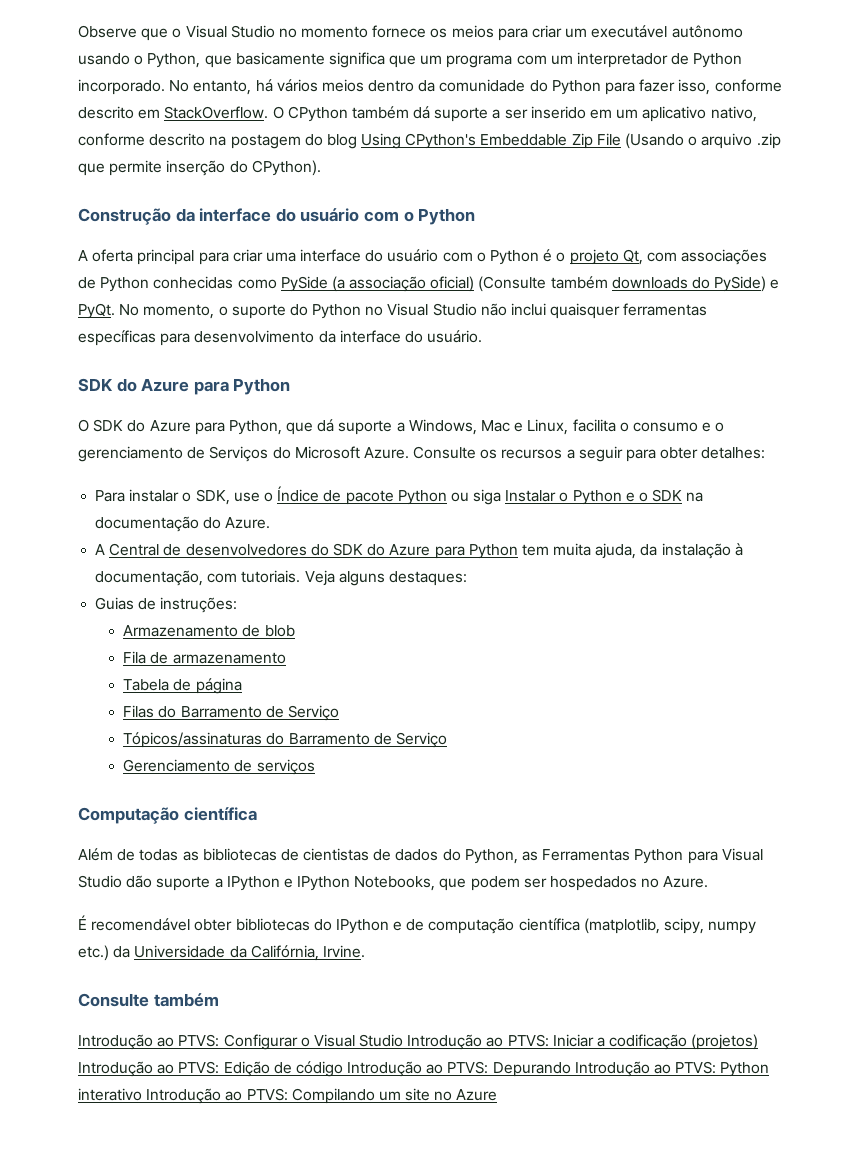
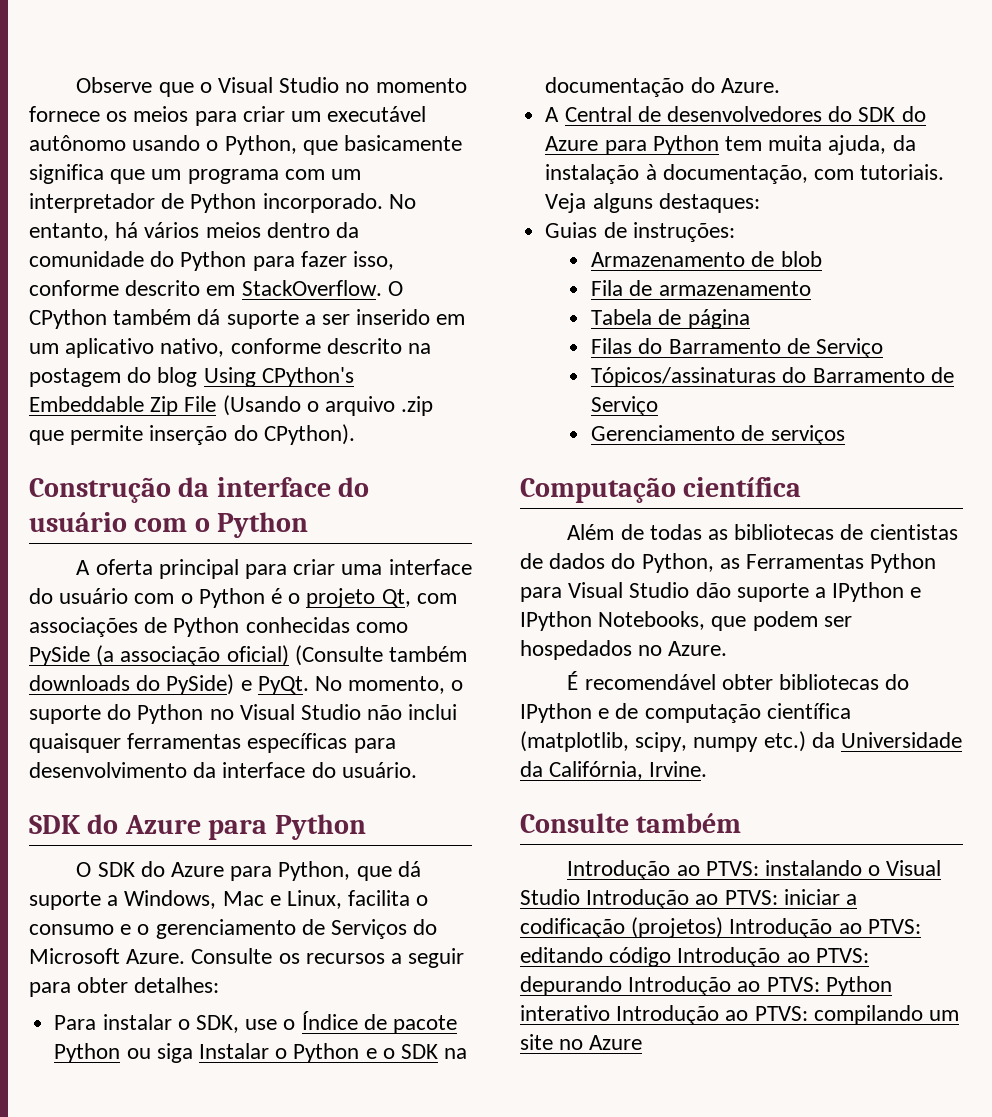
[223,1034,298,1050] Configurar -> [764,860,862,876] instalando
[552,1034,594,1047] Iniciar -> [783,889,840,905] iniciar
[223,1061,292,1077] Edição de -> [520,947,603,963] editando
[492,1062,571,1077] Depurando -> [520,976,622,996] depurando
[291,1088,375,1104] Compilando -> [813,1005,923,1025] compilando

